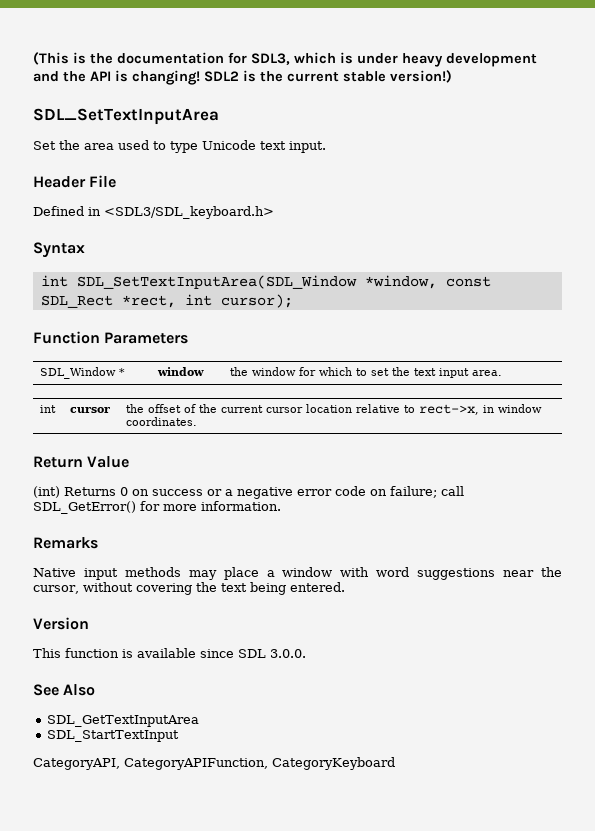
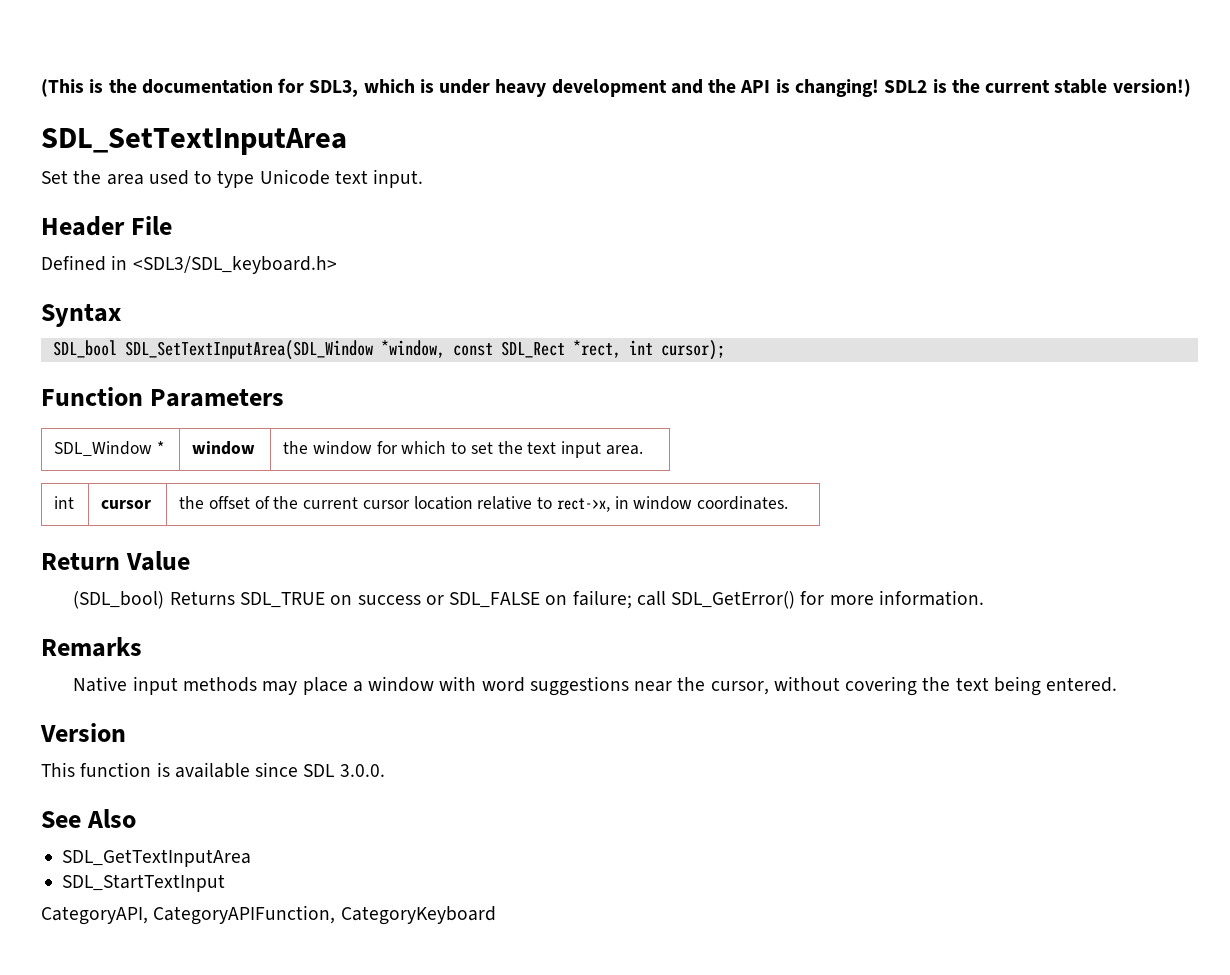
[40,275,68,287] int -> [52,340,117,358] SDL_bool
[33,486,366,499] (int) Returns 0 on success or a negative error code -> [73,591,541,609] (SDL_bool) Returns SDL_TRUE on success or SDL_FALSE

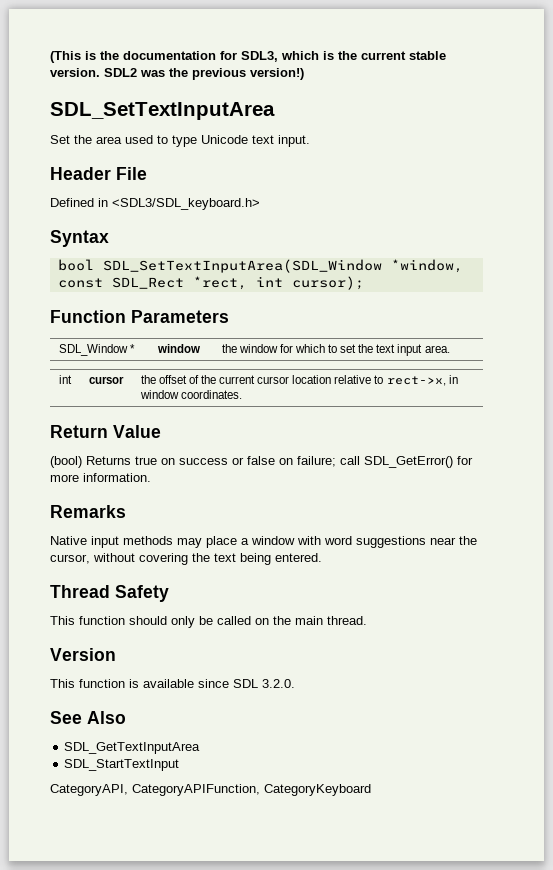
[439,79,1108,97] under heavy development and the API is changing! SDL2 is the current stable -> [338,51,446,60] [50,68,246,80] the current stable version. SDL2 was the previous
[52,340,117,358] SDL_bool -> [57,259,94,271] bool
[73,591,325,609] (SDL_bool) Returns SDL_TRUE -> [50,456,157,468] (bool) Returns true
[449,592,541,608] SDL_FALSE -> [247,456,275,465] false
(1118, 684) none -> [50,585,169,602] [50,616,367,628] // Thread Safety // This function should only be called on the main thread.
[339,764,385,777] 3.0.0. -> [262,679,295,688] 3.2.0.

